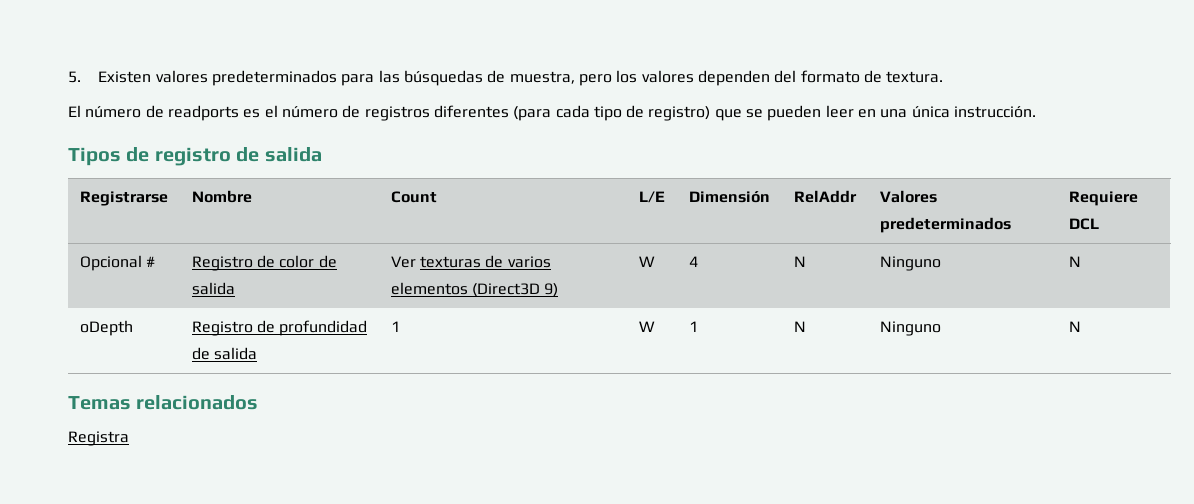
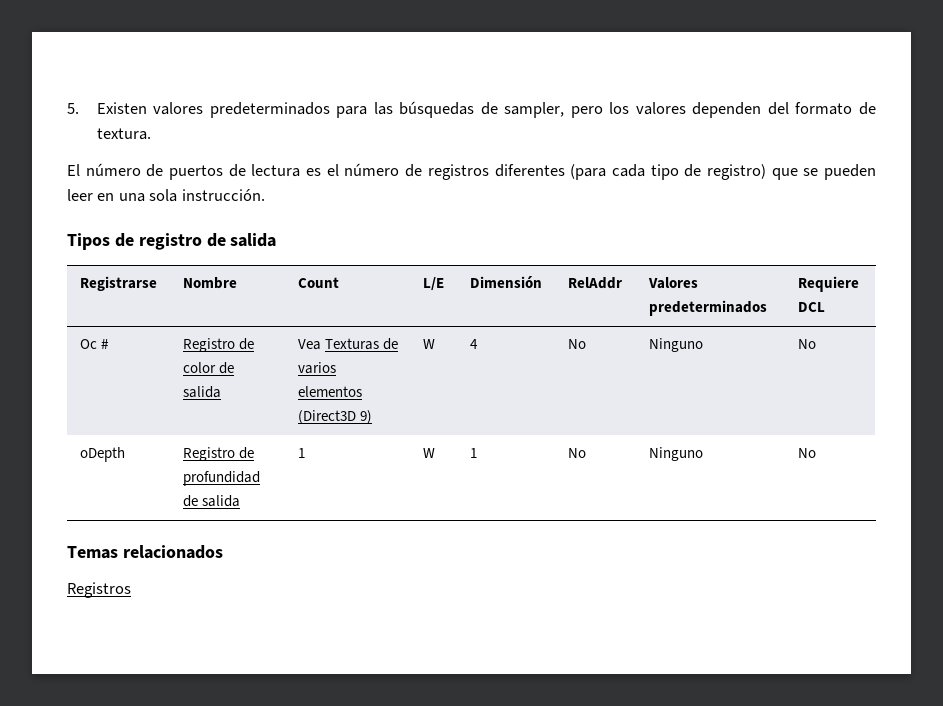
[509,71,575,84] muestra, -> [504,102,565,118] sampler,
[167,105,239,121] readports -> [169,164,301,180] puertos de lectura
[911,106,950,118] única -> [149,189,178,202] sola
[79,255,142,271] Opcional -> [79,339,97,349] Oc
[390,256,481,268] Ver texturas -> [297,338,379,350] Vea Texturas
[793,256,806,267] [879,256,941,271] [1068,256,1081,267] N | Ninguno | N -> [567,339,586,349] [648,338,703,352] [797,339,816,349] No | Ninguno | No
[793,321,806,332] [879,321,941,336] [1068,321,1081,332] N | Ninguno | N -> [567,448,586,458] [648,447,703,461] [797,448,816,458] No | Ninguno | No
[68,431,129,446] Registra -> [67,582,131,598] Registros

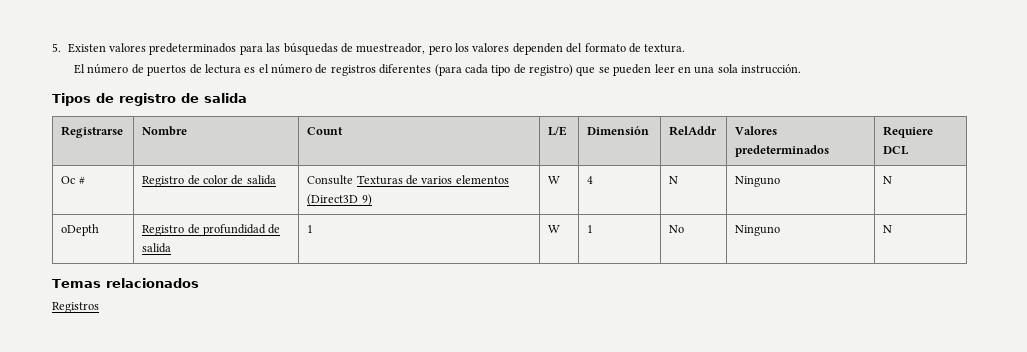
[504,102,565,118] sampler, -> [356,43,426,54] muestreador,
[297,339,321,350] Vea -> [307,175,354,185] Consulte
[567,339,586,349] [648,338,703,352] [797,339,816,349] No | Ninguno | No -> [669,176,679,184] [735,176,781,187] [883,176,893,184] N | Ninguno | N
[797,448,816,458] No -> [883,225,893,233] N

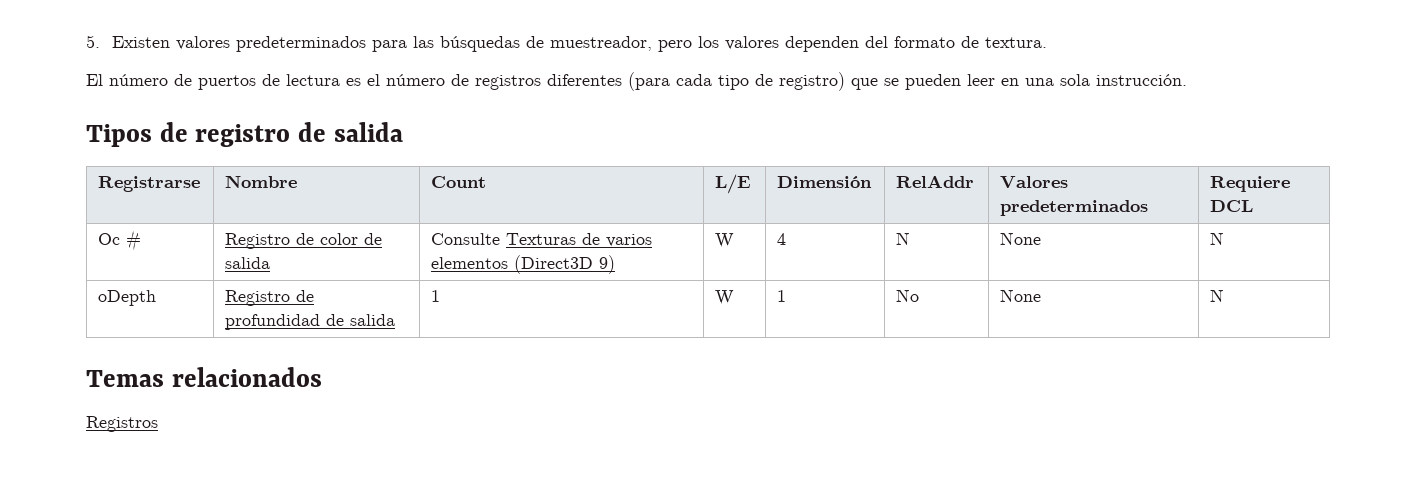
[735,176,781,187] | Ninguno -> [1000,232,1042,245] | None
[735,225,781,236] | Ninguno -> [1000,289,1042,302] | None

